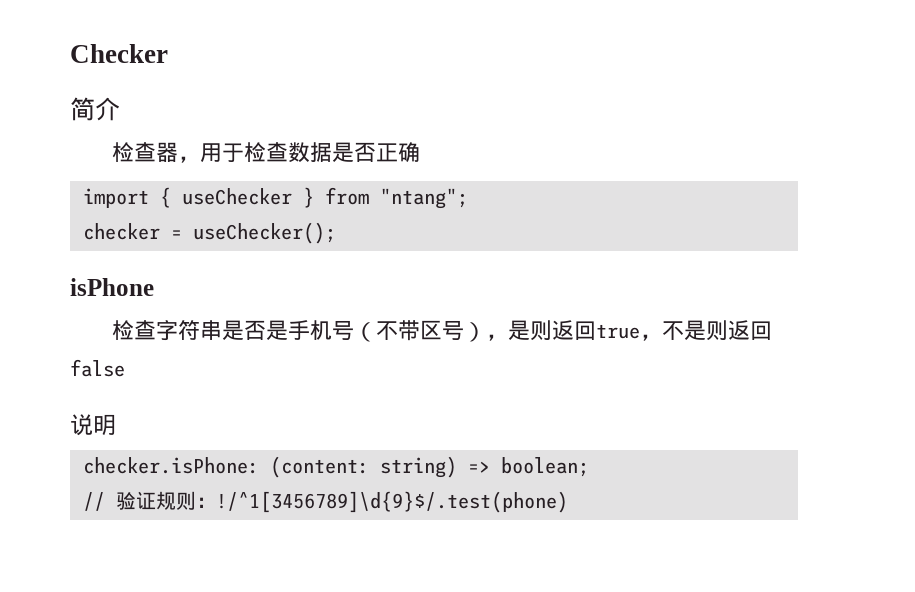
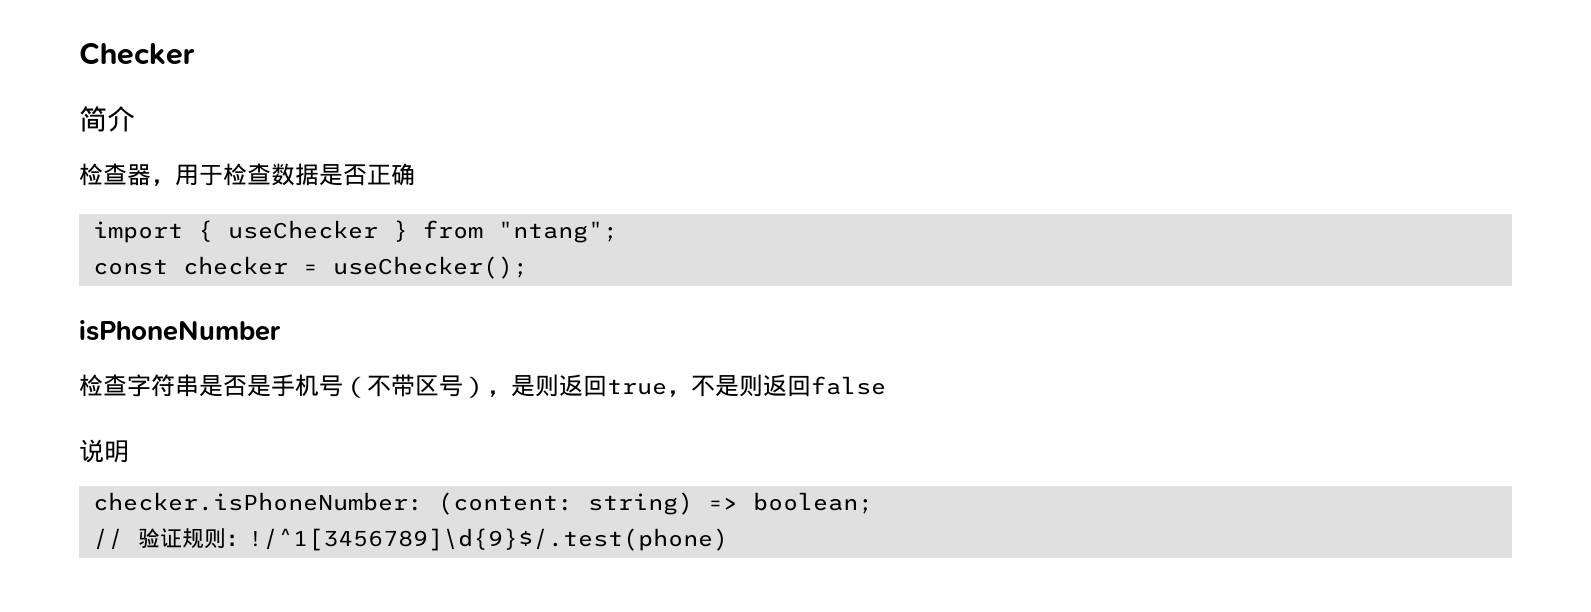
(468, 198) none -> [93,259,169,275] const
[70,278,154,296] isPhone -> [79,320,281,341] isPhoneNumber
[82,457,259,474] checker.isPhone: -> [93,492,424,511] checker.isPhoneNumber:

